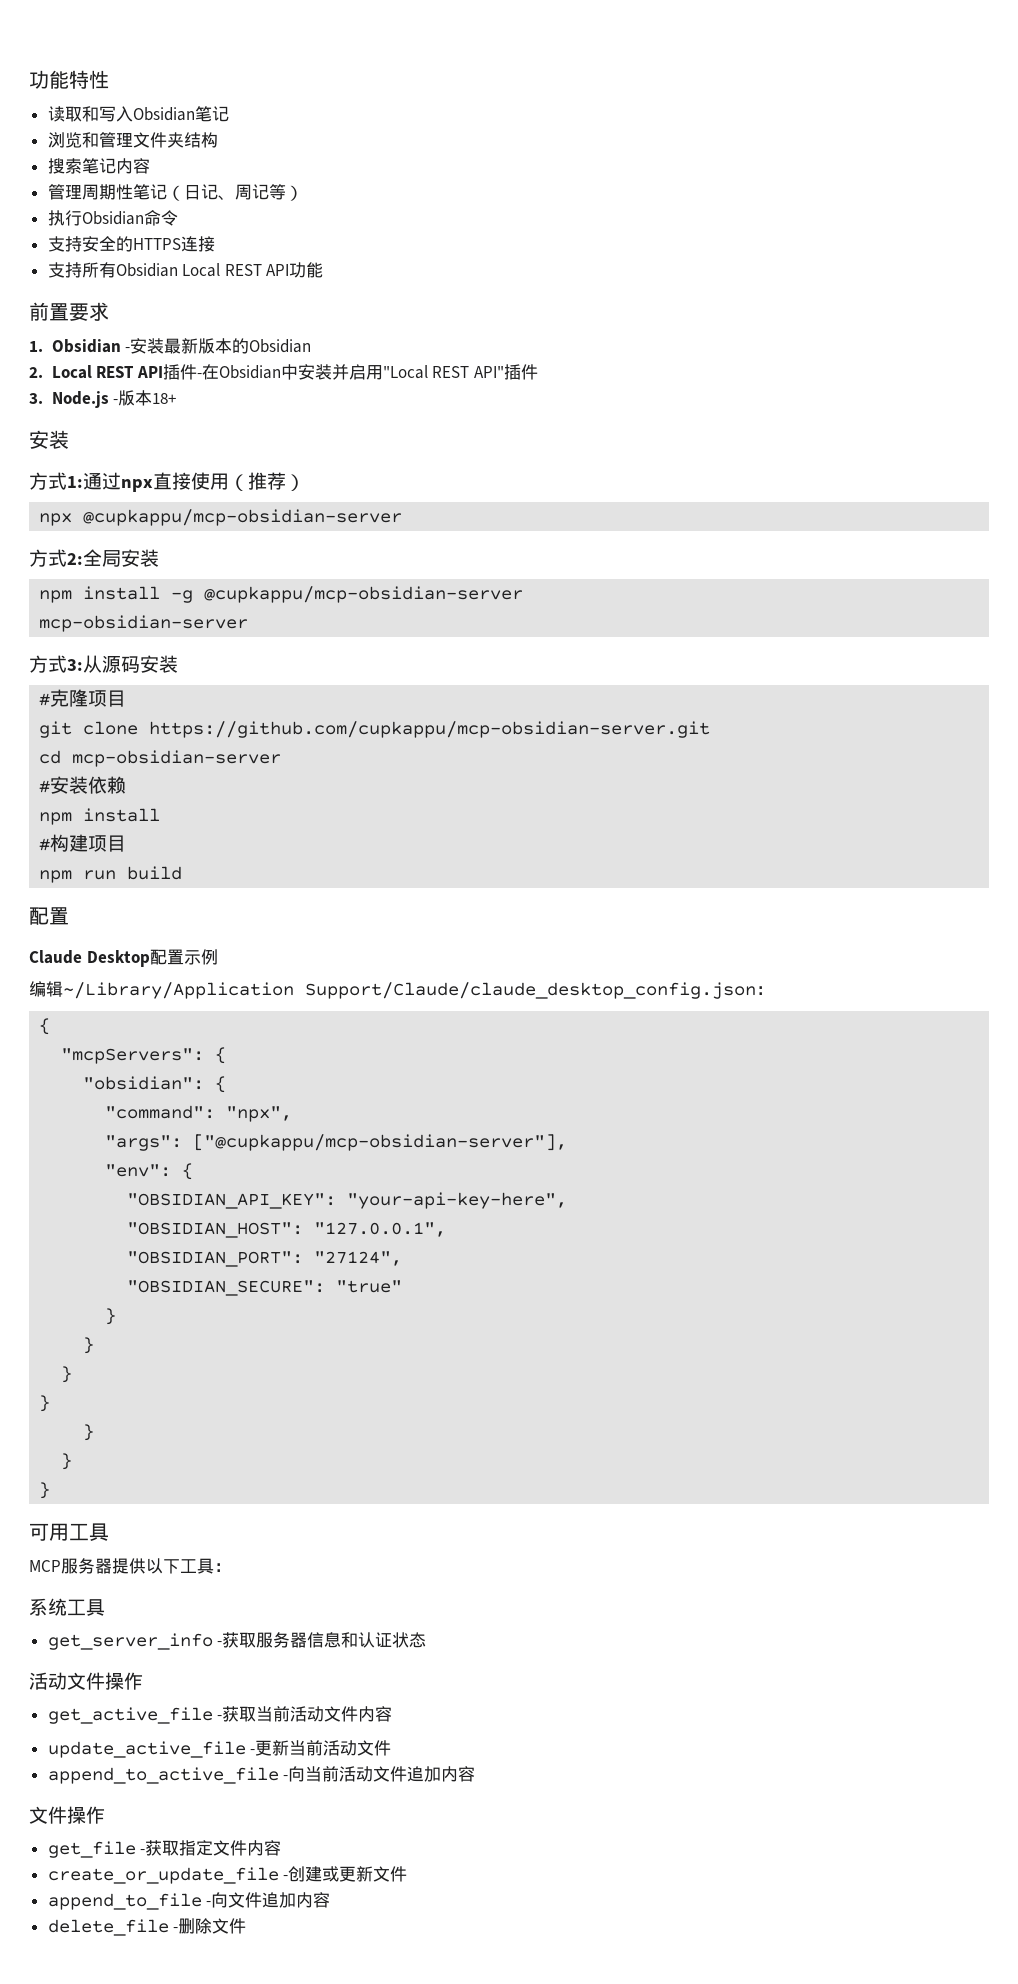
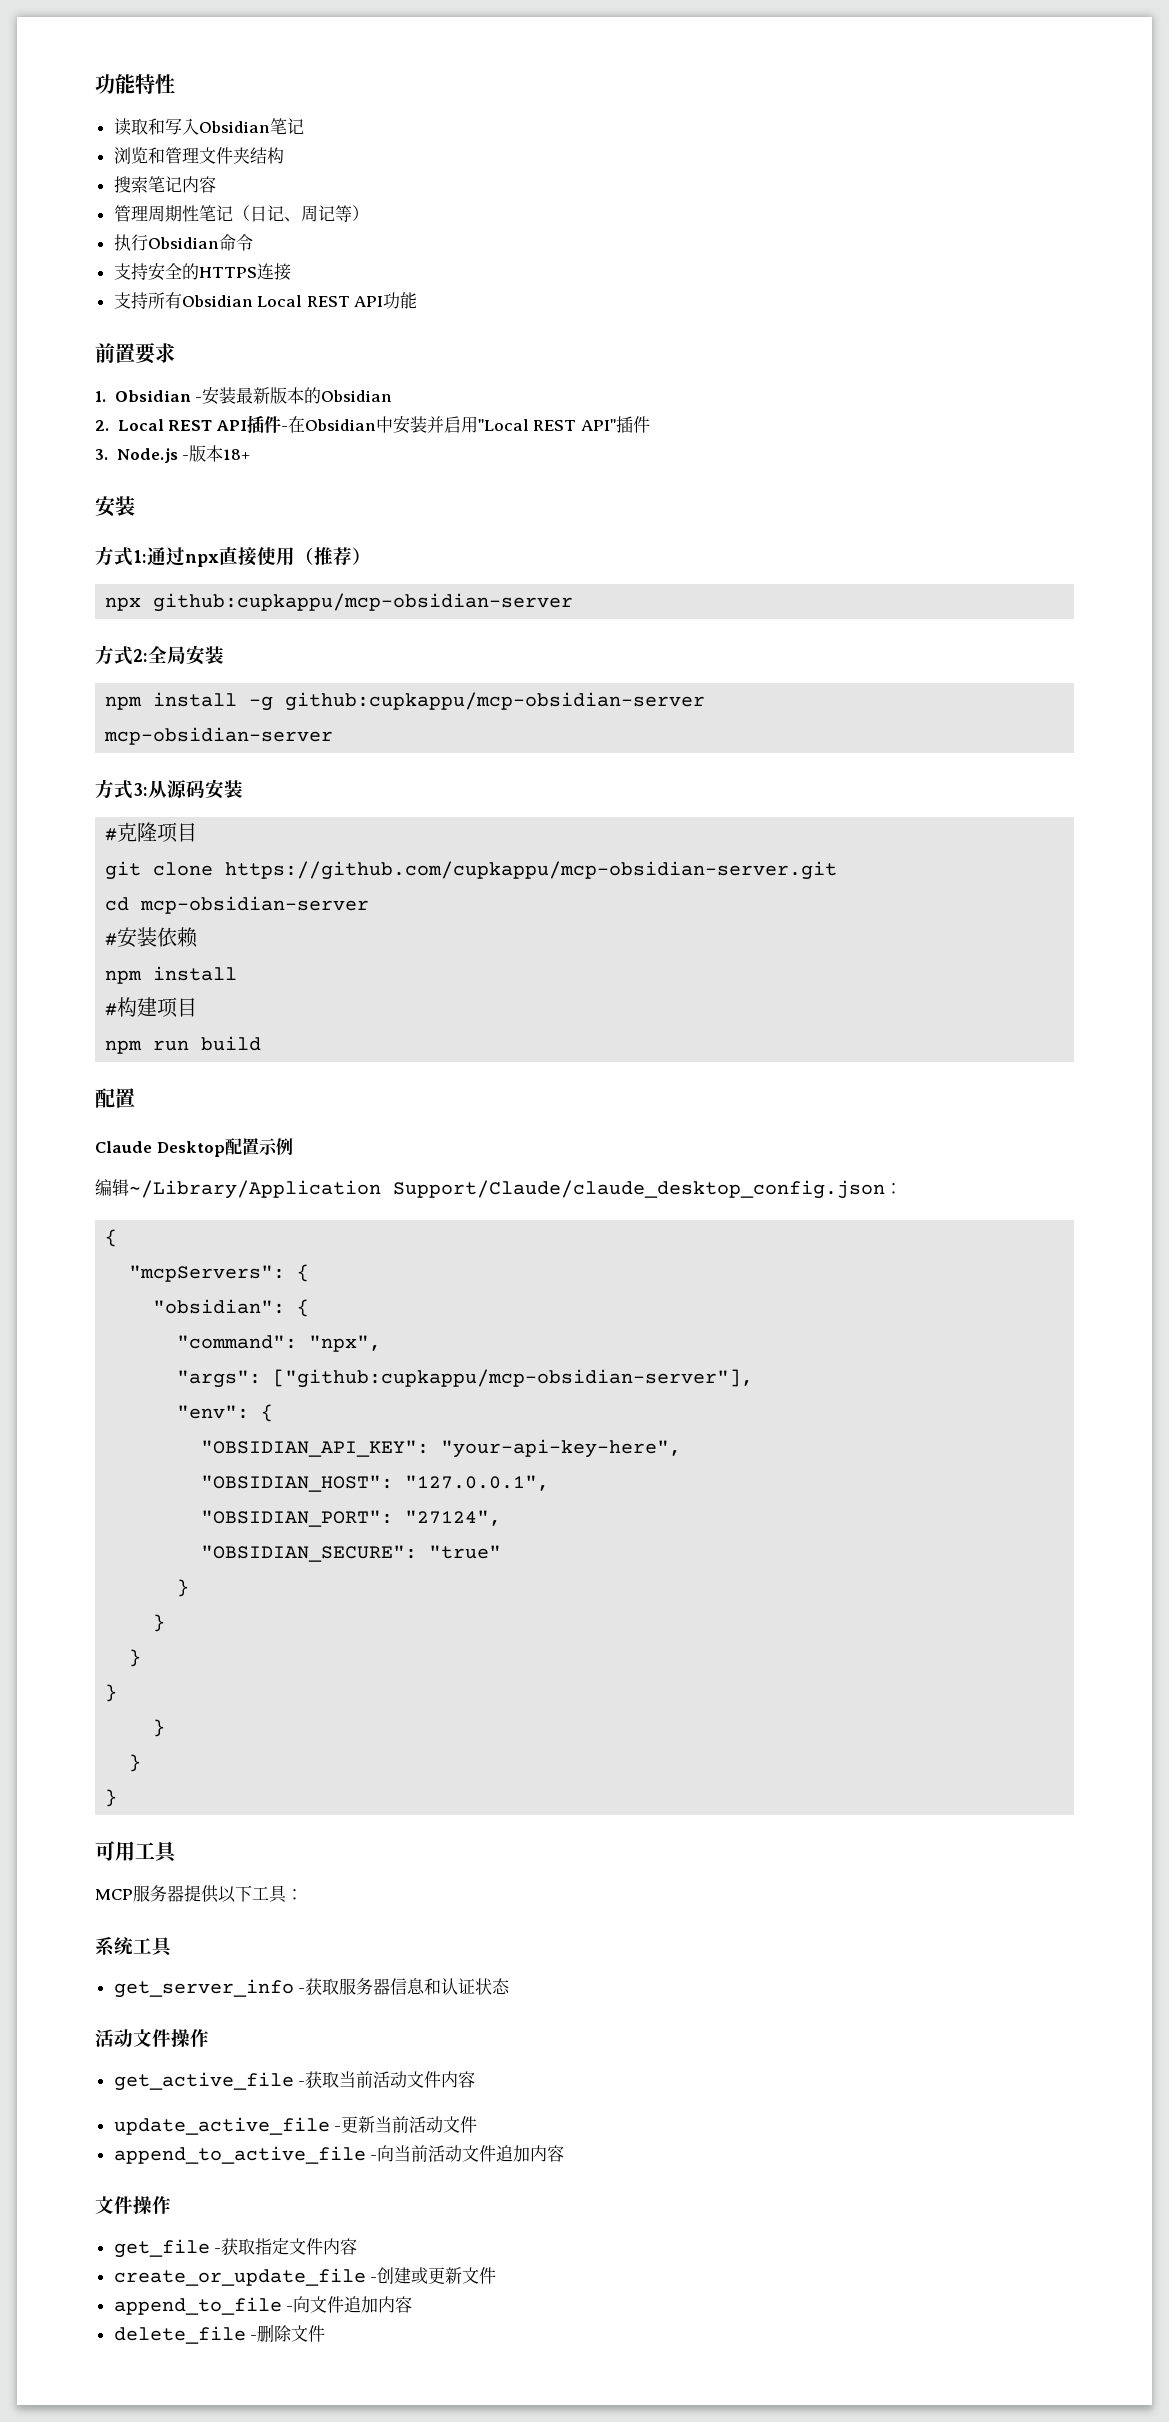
[83,509,403,526] @cupkappu/mcp-obsidian-server -> [153,593,574,612] github:cupkappu/mcp-obsidian-server
[204,586,524,603] @cupkappu/mcp-obsidian-server -> [285,692,706,711] github:cupkappu/mcp-obsidian-server
[193,1134,568,1151] ["@cupkappu/mcp-obsidian-server"], -> [273,1369,754,1388] ["github:cupkappu/mcp-obsidian-server"],

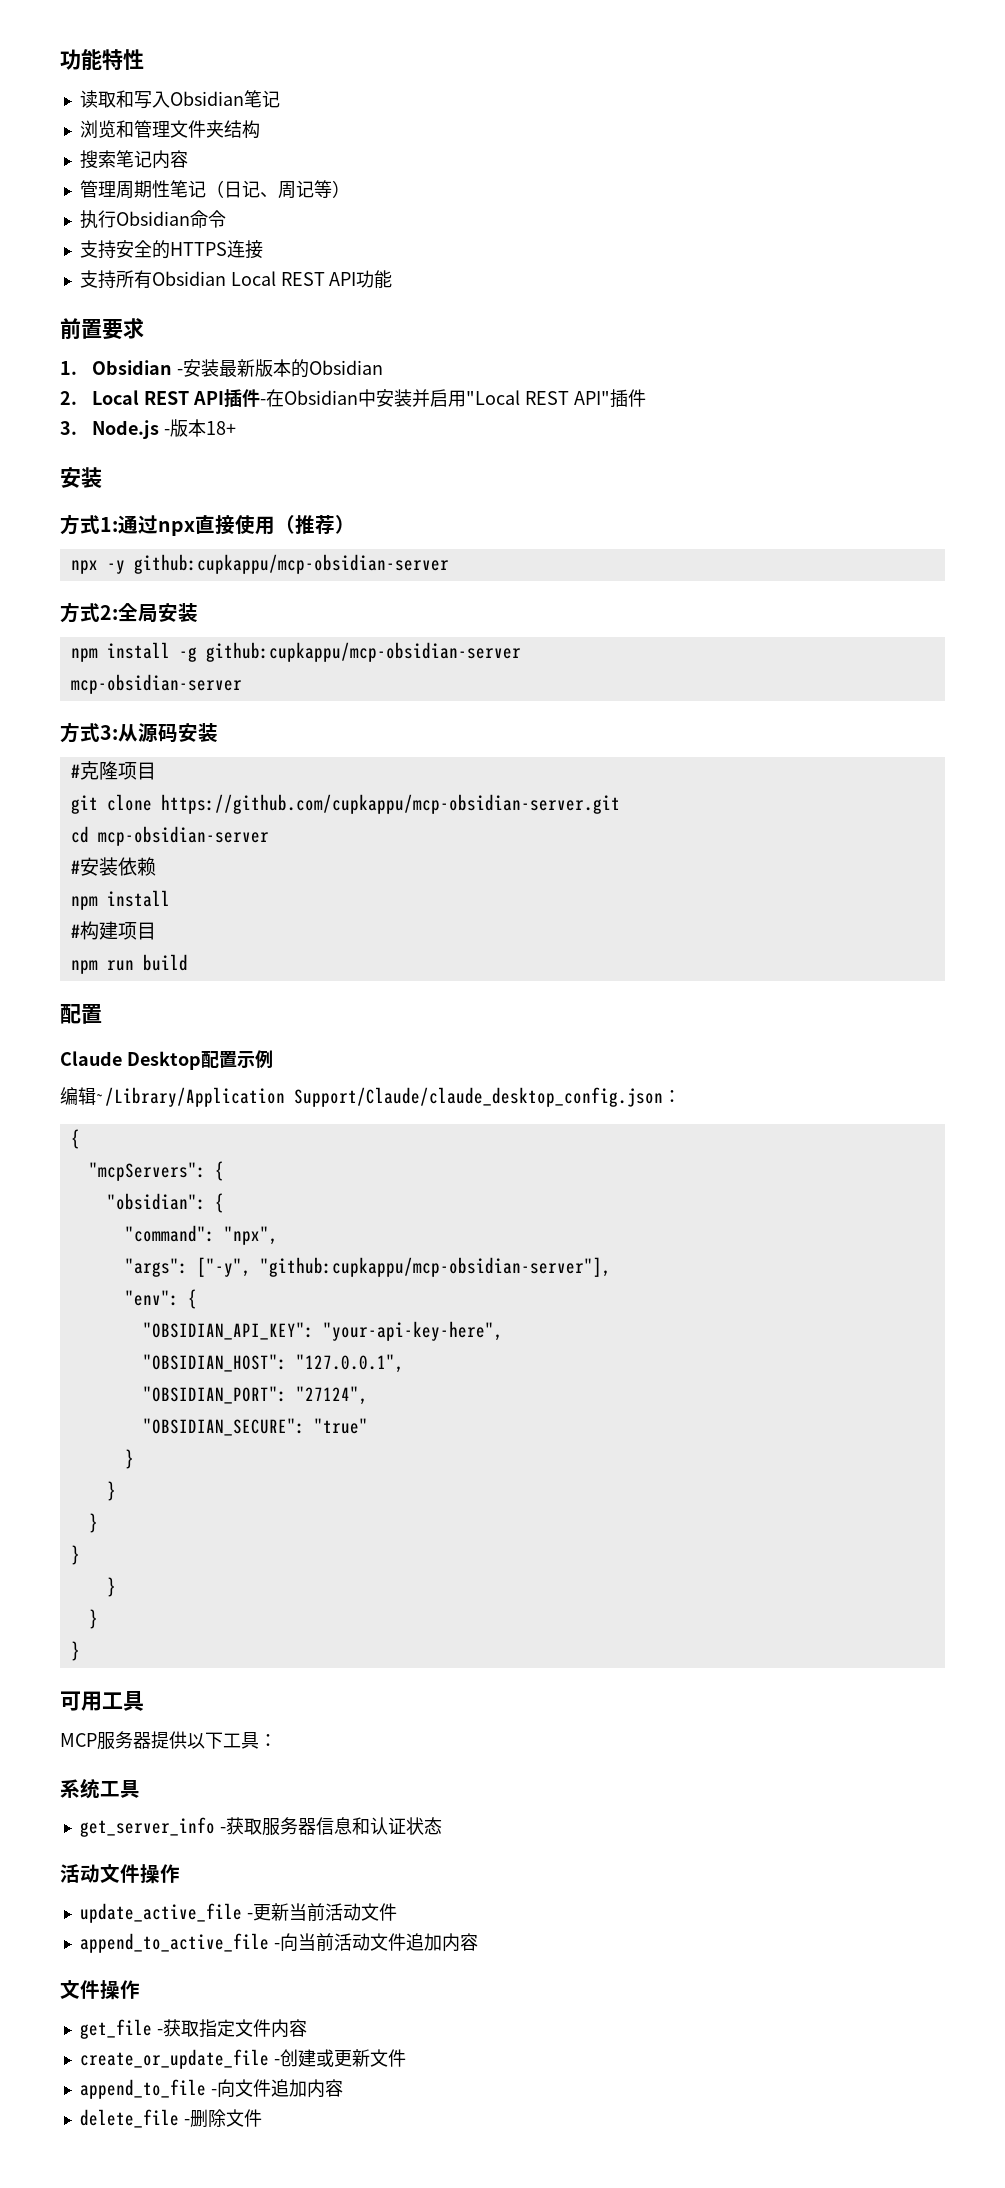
(142, 604) none -> [106,560,125,574] -y
[273,1369,754,1388] ["github:cupkappu/mcp-obsidian-server"], -> [196,1257,611,1277] ["-y", "github:cupkappu/mcp-obsidian-server"],
[113,2071,476,2091] // get_active_file -获取当前活动文件内容 -> (180, 1873) none

